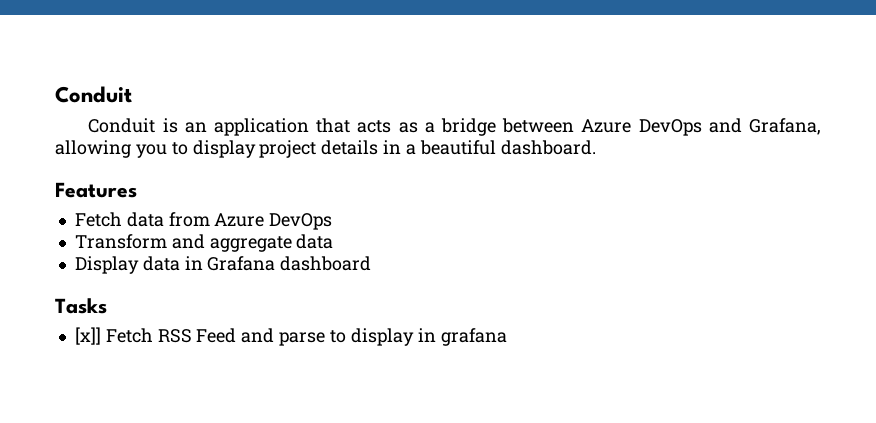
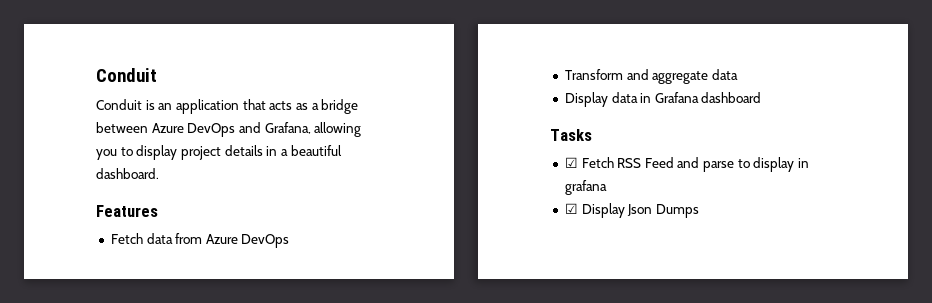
[74,327,101,345] [x]] -> [564,157,578,168] ☑
(507, 337) none -> [564,203,699,218] // ☑ Display Json Dumps

